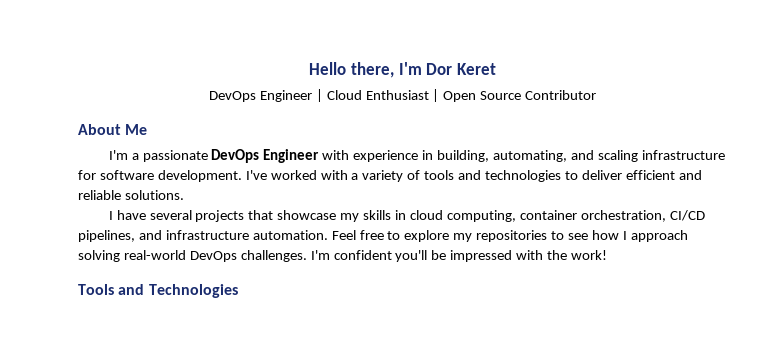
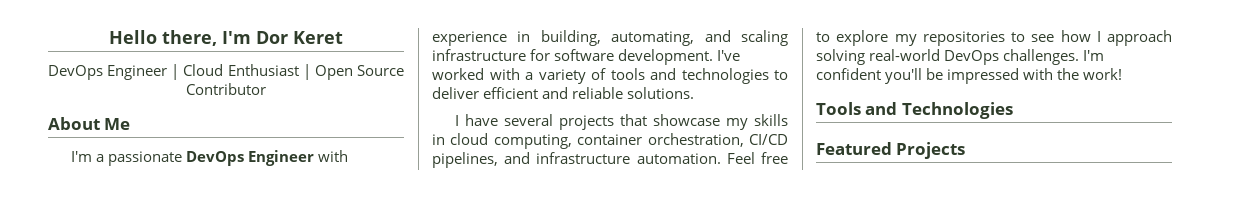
(238, 291) none -> [816,142,966,159] // Featured Projects

